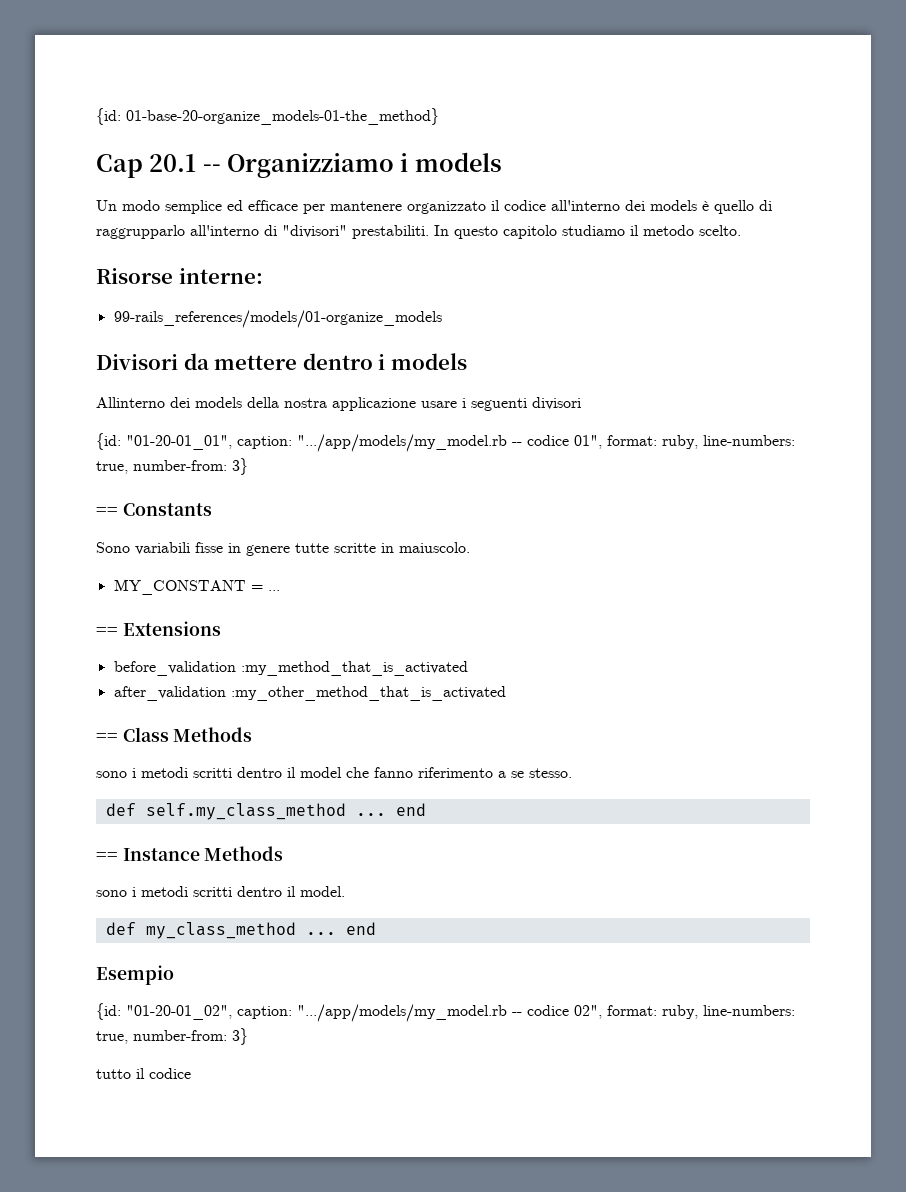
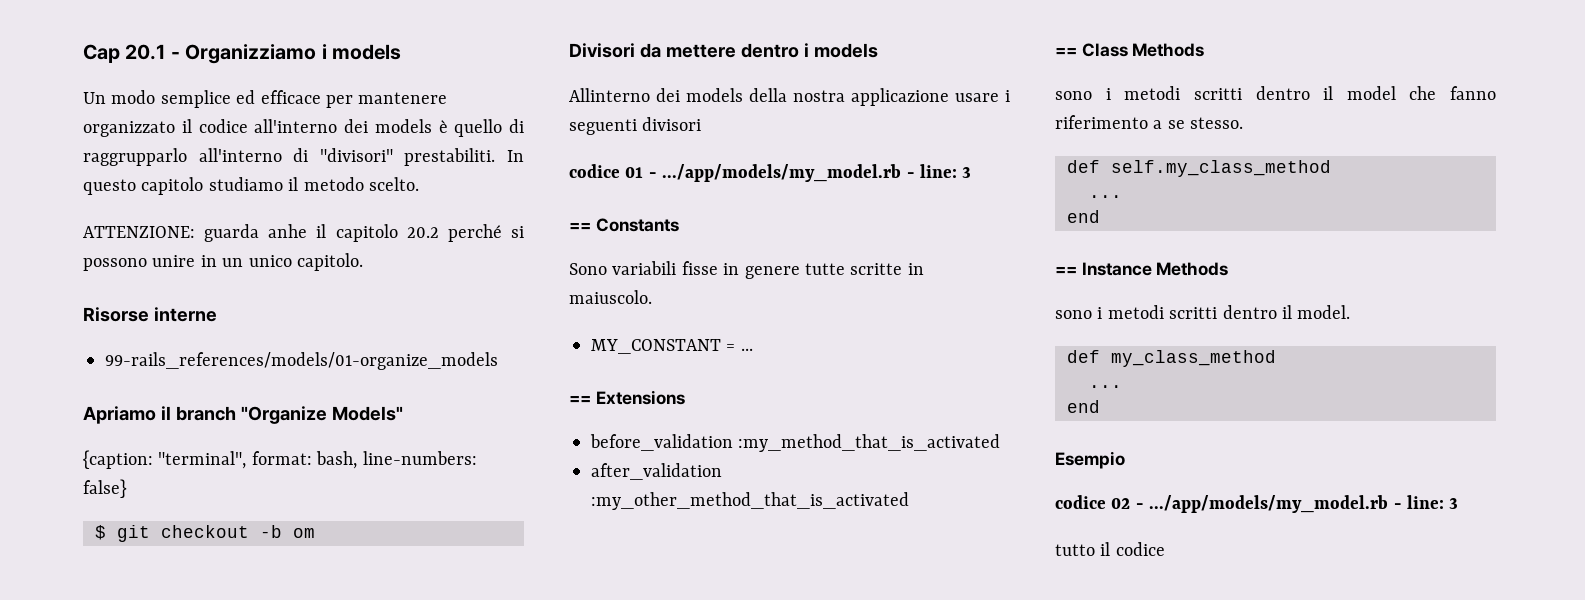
[96,108,439,125] {id: 01-base-20-organize_models-01-the_method} // -> (83, 53) none
[202,164,221,172] -- -> [170,52,180,59] -
(741, 230) none -> [83,224,524,242] [83,253,363,271] // ATTENZIONE: guarda anhe il capitolo 20.2 perché si possono unire in un unico capitolo.
[178,268,263,284] interne: -> [153,307,217,322] interne
(442, 319) none -> [83,406,403,424] [83,450,477,469] [83,479,127,498] [95,525,315,542] // Apriamo il branch "Organize Models" // {caption: "terminal", format: bash, line-numbers: false} // $ git checkout -b om
[96,433,795,452] [96,458,248,475] {id: "01-20-01_01", caption: ".../app/models/my_model.rb -- codice 01", format: ruby, line-numbers: true, number-from: 3} -> [569,164,972,182] codice 01 - .../app/models/my_model.rb - line: 3
[355,813,386,816] ... -> [1089,195,1122,198] // ... //
[305,932,336,935] ... -> [1089,385,1122,388] // ... //
[96,1003,795,1022] [96,1028,248,1045] {id: "01-20-01_02", caption: ".../app/models/my_model.rb -- codice 02", format: ruby, line-numbers: true, number-from: 3} -> [1055,495,1459,513] codice 02 - .../app/models/my_model.rb - line: 3

